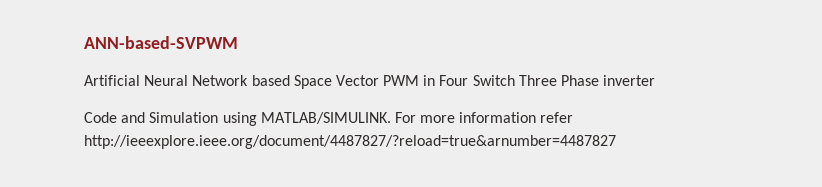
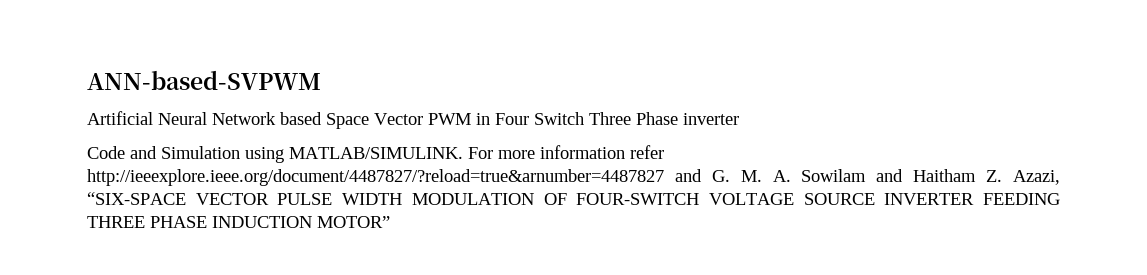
(616, 142) none -> [674,169,1061,185] [87,192,1060,205] [87,216,390,228] and G. M. A. Sowilam and Haitham Z. Azazi, “SIX-SPACE VECTOR PULSE WIDTH MODULATION OF FOUR-SWITCH VOLTAGE SOURCE INVERTER FEEDING THREE PHASE INDUCTION MOTOR”

